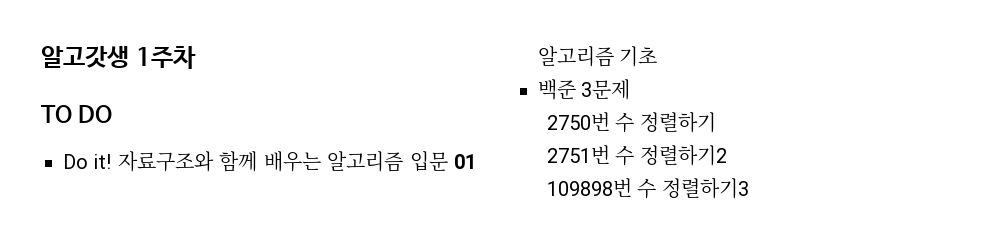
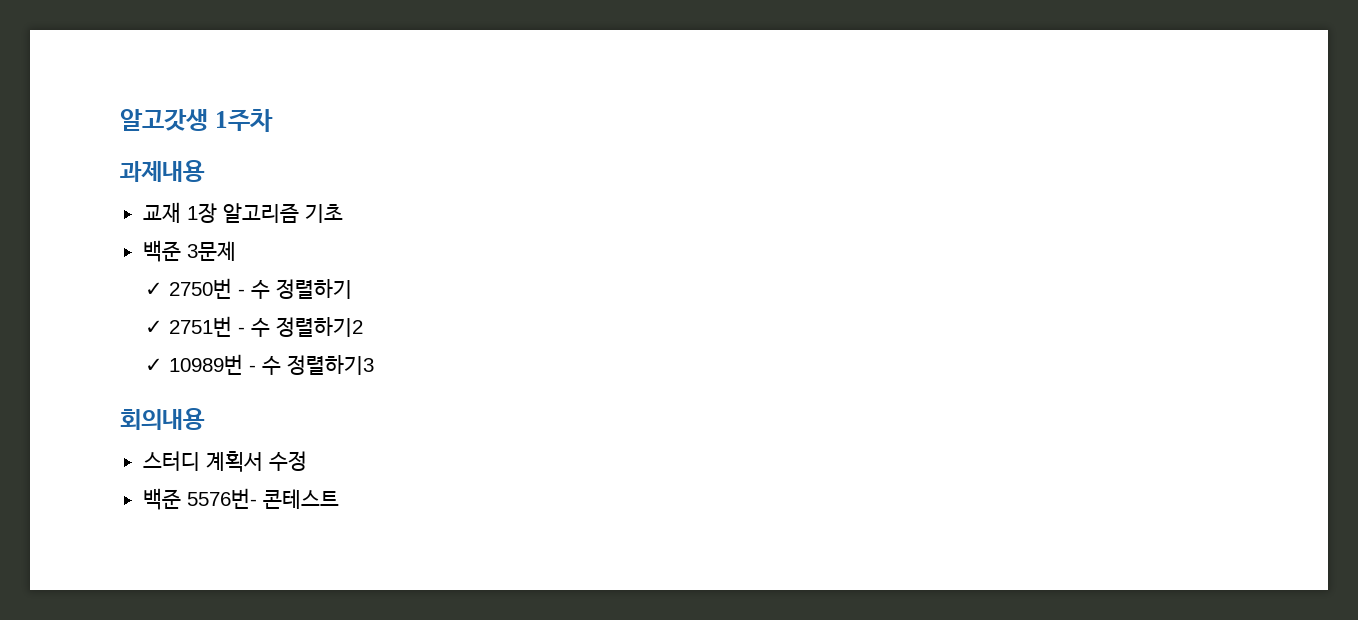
[41,105,113,123] [63,151,476,172] TO DO // Do it! 자료구조와 함께 배우는 알고리즘 입문 01 -> [120,160,205,182] [142,202,217,223] 과제내용 // 교재 1장
[546,112,610,131] 2750번 -> [144,278,245,299] ✓ 2750번 -
[546,145,610,164] 2751번 -> [144,316,245,337] ✓ 2751번 -
[546,178,632,197] 109898번 -> [144,354,256,375] ✓ 10989번 -
(749, 188) none -> [120,408,205,430] [142,451,307,472] [142,488,339,510] // 회의내용 // 스터디 계획서 수정 // 백준 5576번- 콘테스트

